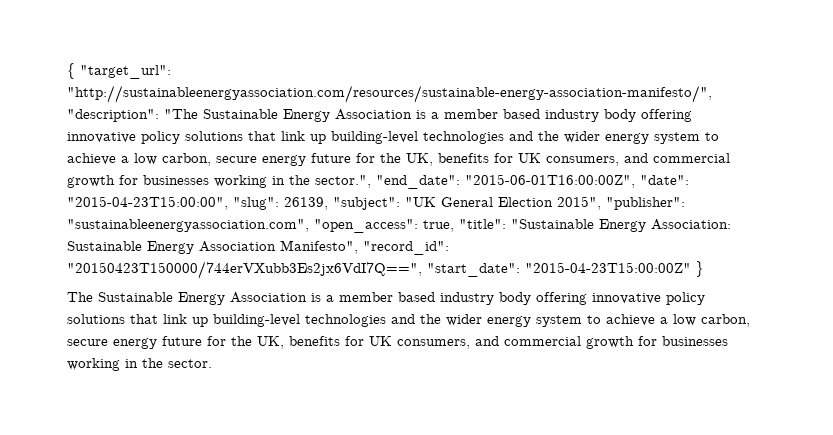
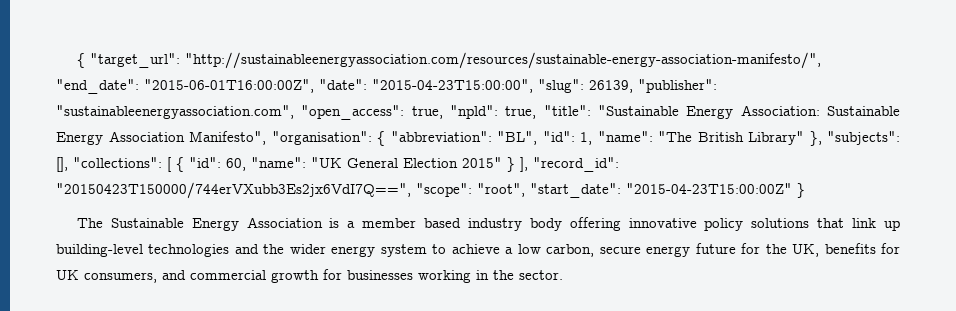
[67,109,692,122] [67,131,719,144] [67,153,730,166] [67,175,371,188] "description": "The Sustainable Energy Association is a member based industry body offering innovative policy solutions that link up building-level technologies and the wider energy system to achieve a low carbon, secure energy future for the UK, benefits for UK consumers, and commercial growth for businesses working in the sector.", -> (821, 60) none
[333,196,601,210] "subject": "UK General Election 2015", -> (633, 86) none
(454, 226) none -> [450,105,537,119] "npld": true,
[363,241,449,255] [67,261,422,279] "record_id": "20150423T150000/744erVXubb3Es2jx6VdI7Q==", -> [271,131,900,146] [56,157,619,172] [56,182,525,199] "organisation": { "abbreviation": "BL", "id": 1, "name": "The British Library" }, "subjects": [], "collections": [ { "id": 60, "name": "UK General Election 2015" } ], "record_id": "20150423T150000/744erVXubb3Es2jx6VdI7Q==", "scope": "root",

